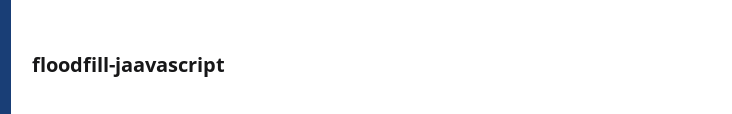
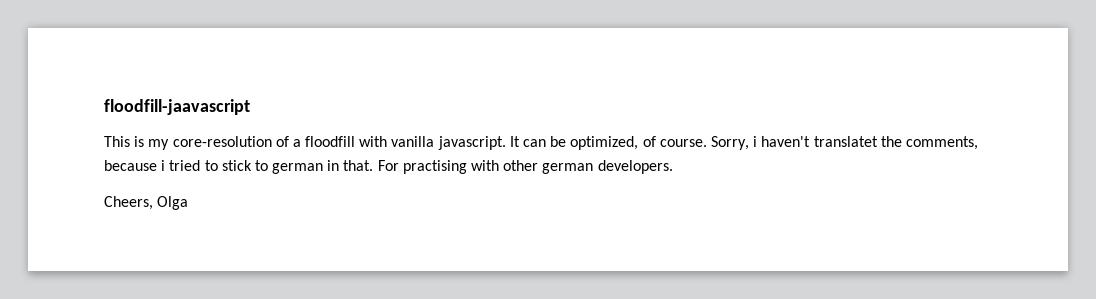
(225, 67) none -> [104,136,978,150] [104,160,673,174] [104,196,189,210] // This is my core-resolution of a floodfill with vanilla javascript. It can be optimized, of course. Sorry, i haven't translatet the comments, because i tried to stick to german in that. For practising with other german developers. // Cheers, Olga

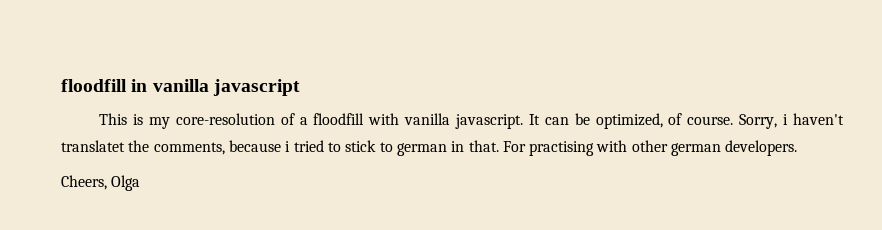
[104,99,250,115] floodfill-jaavascript -> [61,79,300,96] floodfill in vanilla javascript

